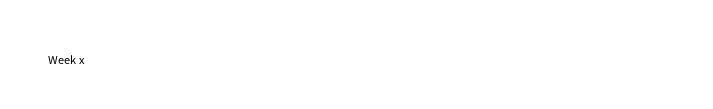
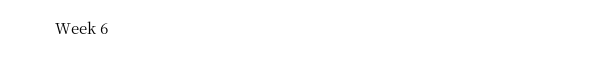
[78,58,85,64] x -> [100,23,109,34] 6

